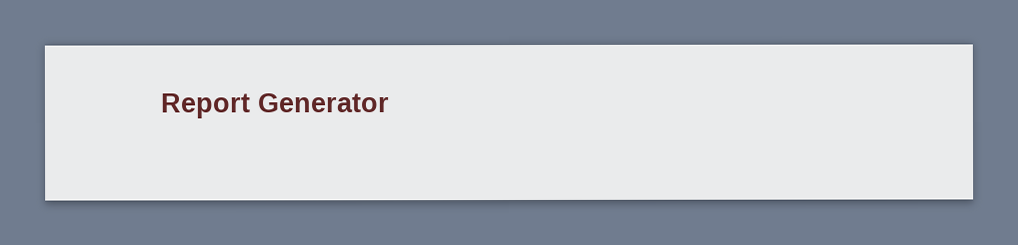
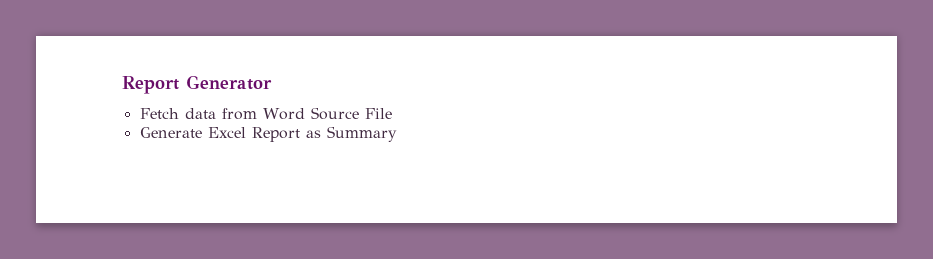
(389, 103) none -> [139,107,392,120] [139,126,397,142] // Fetch data from Word Source File // Generate Excel Report as Summary

